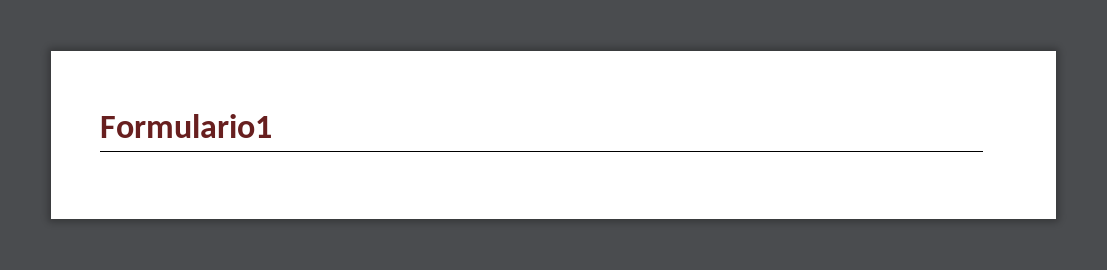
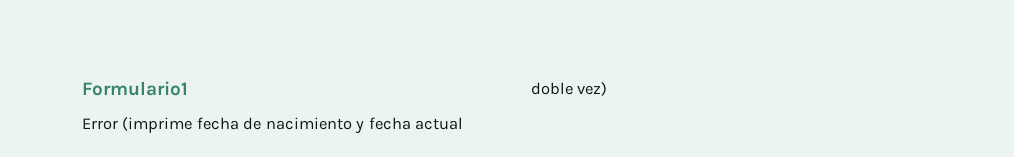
(272, 126) none -> [82,117,464,134] [531,82,608,96] // Error (imprime fecha de nacimiento y fecha actual doble vez)

